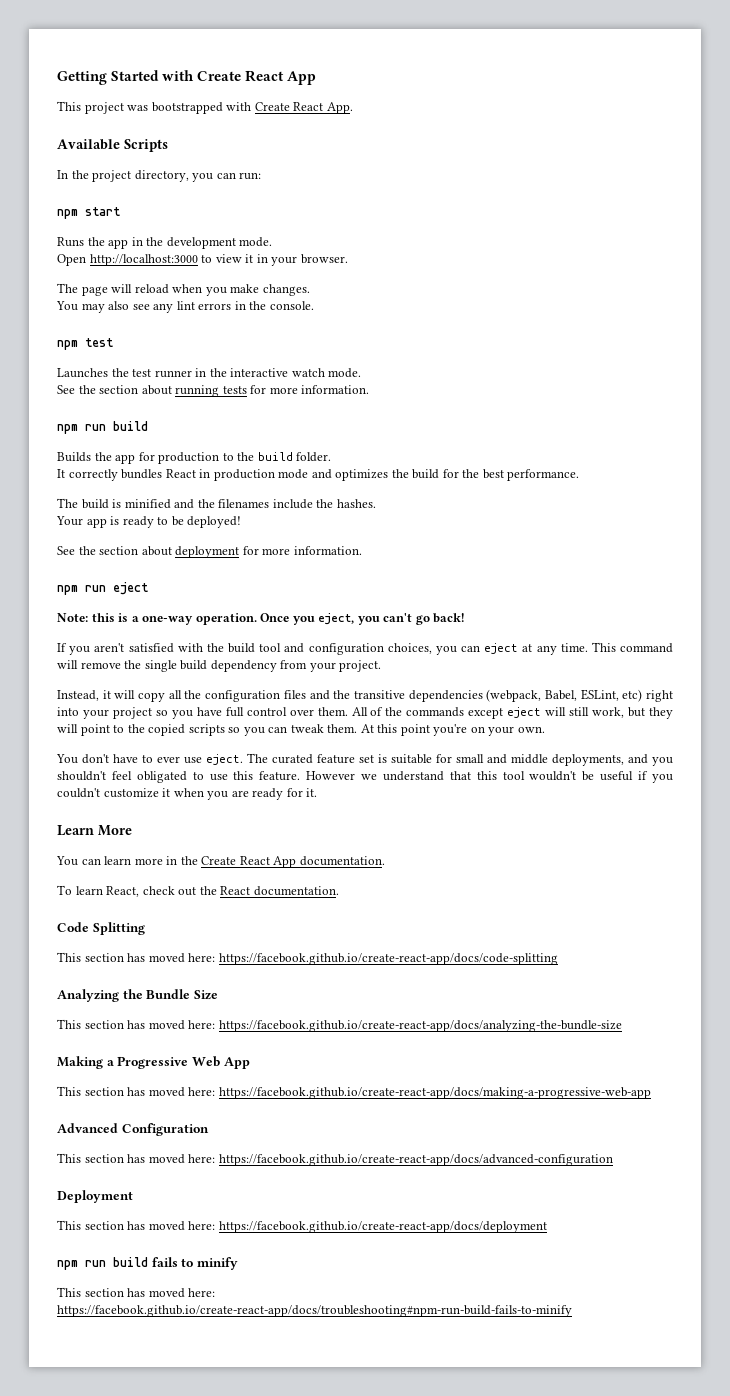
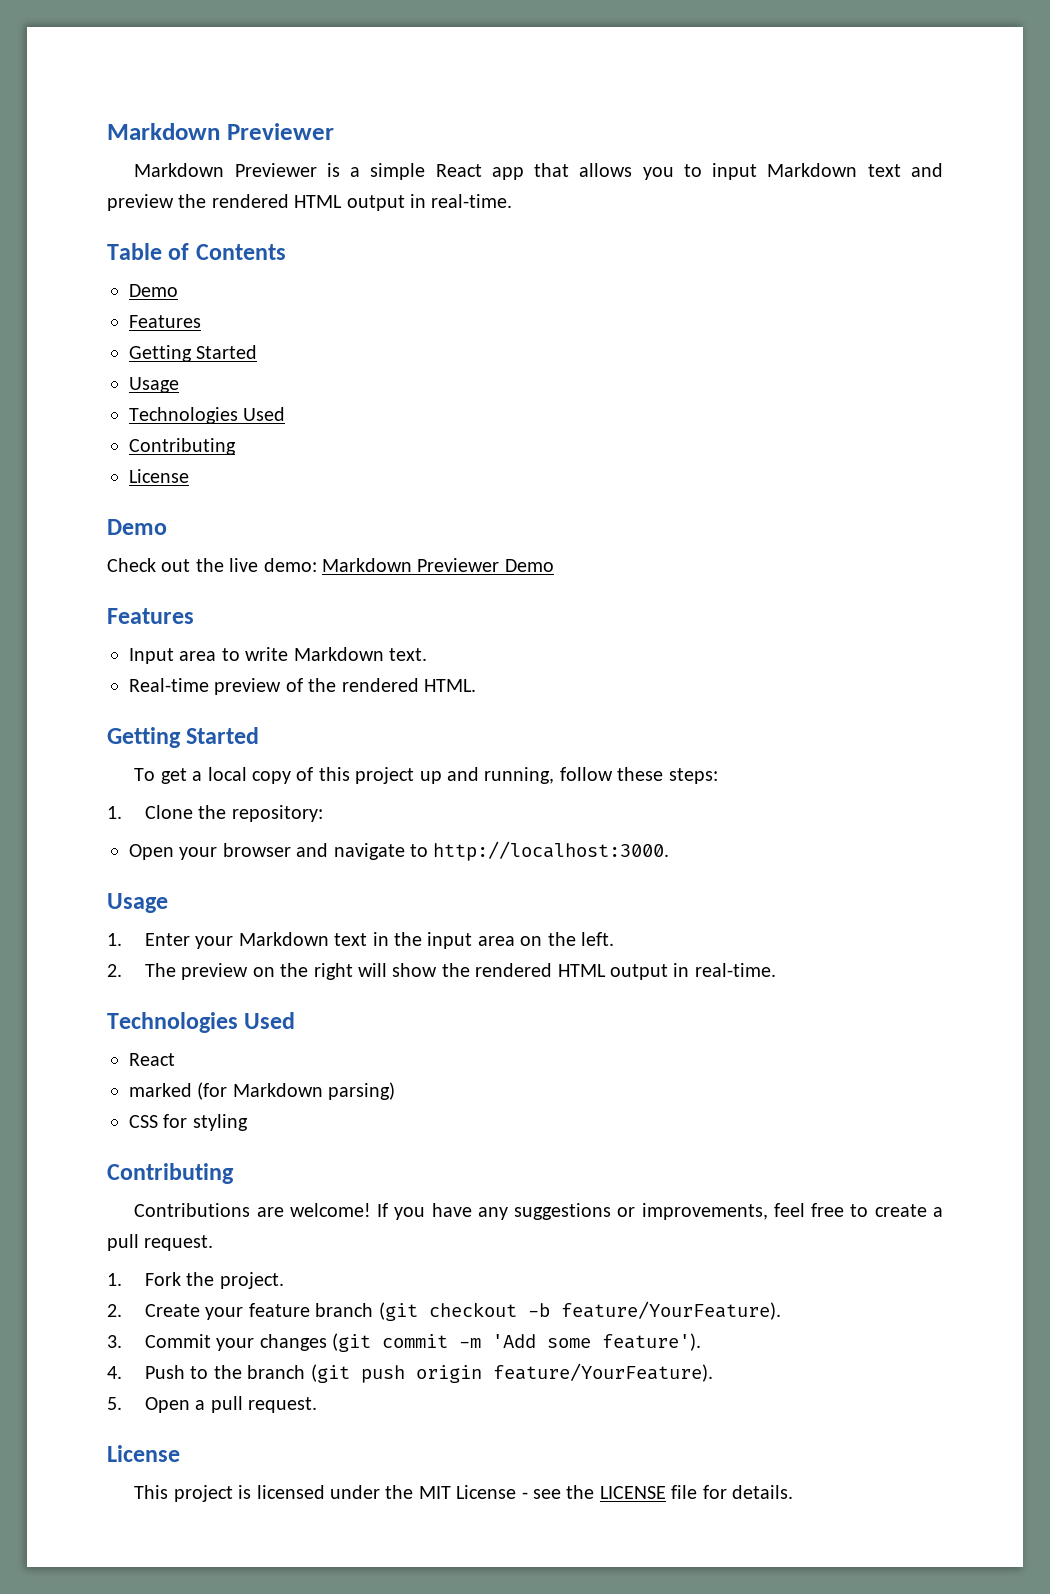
[57,70,317,85] [57,101,353,114] [57,139,168,152] [57,170,262,182] [57,207,120,219] [57,237,273,249] [57,254,348,266] [57,283,310,296] [56,301,314,313] [57,338,113,350] [57,368,362,378] [57,385,370,397] [57,421,148,434] [57,452,332,464] [57,469,580,481] [57,498,376,509] [56,516,242,528] [57,546,362,558] [57,582,148,595] [57,613,465,625] [57,642,673,655] [57,660,382,672] [57,689,673,702] [57,707,673,719] [57,724,545,736] [56,753,673,766] [57,771,673,783] [57,788,318,800] [57,825,132,836] [56,856,385,868] [57,885,339,897] [57,922,145,935] [57,952,558,965] [57,989,218,1002] [57,1019,622,1032] [57,1056,250,1069] [57,1086,651,1099] [57,1123,209,1136] [57,1153,613,1166] [57,1190,133,1203] [57,1220,547,1233] [57,1257,238,1270] [57,1287,216,1298] [57,1305,572,1317] Getting Started with Create React App // This project was bootstrapped with Create React App. // Available Scripts // In the project directory, you can run: // npm start // Runs the app in the development mode. // Open http://localhost:3000 to view it in your browser. // The page will reload when you make changes. // You may also see any lint errors in the console. // npm test // Launches the test runner in the interactive watch mode. // See the section about running tests for more information. // npm run build // Builds the app for production to the build folder. // It correctly bundles React in production mode and optimizes the build for the best performance. // The build is minified and the filenames include the hashes. // Your app is ready to be deployed! // See the section about deployment for more information. // npm run eject // Note: this is a one-way operation. Once you eject, you can't go back! // If you aren't satisfied with the build tool and configuration choices, you can eject at any time. This command will remove the single build dependency from your project. // Instead, it will copy all the configuration files and the transitive dependencies (webpack, Babel, ESLint, etc) right into your project so you have full control over them. All of the commands except eject will still work, but they will point to the copied scripts so you can tweak them. At this point you're on your own. // You don't have to ever use eject. The curated feature set is suitable for small and middle deployments, and you shouldn't feel obligated to use this feature. However we understand that this tool wouldn't be useful if you couldn't customize it when you are ready for it. // Learn More // You can learn more in the Create React App documentation. // To learn React, check out the React documentation. // Code Splitting // This section has moved here: https://facebook.github.io/create-react-app/docs/code-splitting // Analyzing the Bundle Size // This section has moved here: https://facebook.github.io/create-react-app/docs/analyzing-the-bundle-size // Making a Progressive Web App // This section has moved here: https://facebook.github.io/create-react-app/docs/making-a-progressive-web-app // Advanced Configuration // This section has moved here: https://facebook.github.io/create-react-app/docs/advanced-configuration // Deployment // This section has moved here: https://facebook.github.io/create-react-app/docs/deployment // npm run build fails to minify // This section has moved here: https://facebook.github.io/create-react-app/docs/troubleshooting#npm-run-build-fails-to-minify -> [107,123,334,140] [134,163,944,180] [107,194,513,211] [107,243,286,260] [129,284,178,297] [129,315,201,328] [129,345,258,362] [129,377,179,393] [129,407,286,424] [129,438,236,455] [129,469,189,483] [107,519,167,535] [107,558,554,572] [107,608,194,624] [129,647,427,664] [129,678,476,695] [107,727,260,748] [134,767,718,784] [107,805,323,822] [129,841,670,861] [107,893,168,913] [107,932,614,949] [107,963,776,980] [107,1012,296,1033] [129,1053,175,1066] [129,1082,396,1100] [129,1114,248,1131] [107,1163,234,1184] [134,1203,944,1220] [107,1234,214,1251] [107,1272,284,1289] [107,1301,781,1321] [107,1333,702,1352] [107,1363,713,1383] [107,1396,318,1413] [107,1445,180,1462] [134,1485,793,1502] Markdown Previewer // Markdown Previewer is a simple React app that allows you to input Markdown text and preview the rendered HTML output in real-time. // Table of Contents // Demo // Features // Getting Started // Usage // Technologies Used // Contributing // License // Demo // Check out the live demo: Markdown Previewer Demo // Features // Input area to write Markdown text. // Real-time preview of the rendered HTML. // Getting Started // To get a local copy of this project up and running, follow these steps: // 1. Clone the repository: // Open your browser and navigate to http://localhost:3000. // Usage // 1. Enter your Markdown text in the input area on the left. // 2. The preview on the right will show the rendered HTML output in real-time. // Technologies Used // React // marked (for Markdown parsing) // CSS for styling // Contributing // Contributions are welcome! If you have any suggestions or improvements, feel free to create a pull request. // 1. Fork the project. // 2. Create your feature branch (git checkout -b feature/YourFeature). // 3. Commit your changes (git commit -m 'Add some feature'). // 4. Push to the branch (git push origin feature/YourFeature). // 5. Open a pull request. // License // This project is licensed under the MIT License - see the LICENSE file for details.

